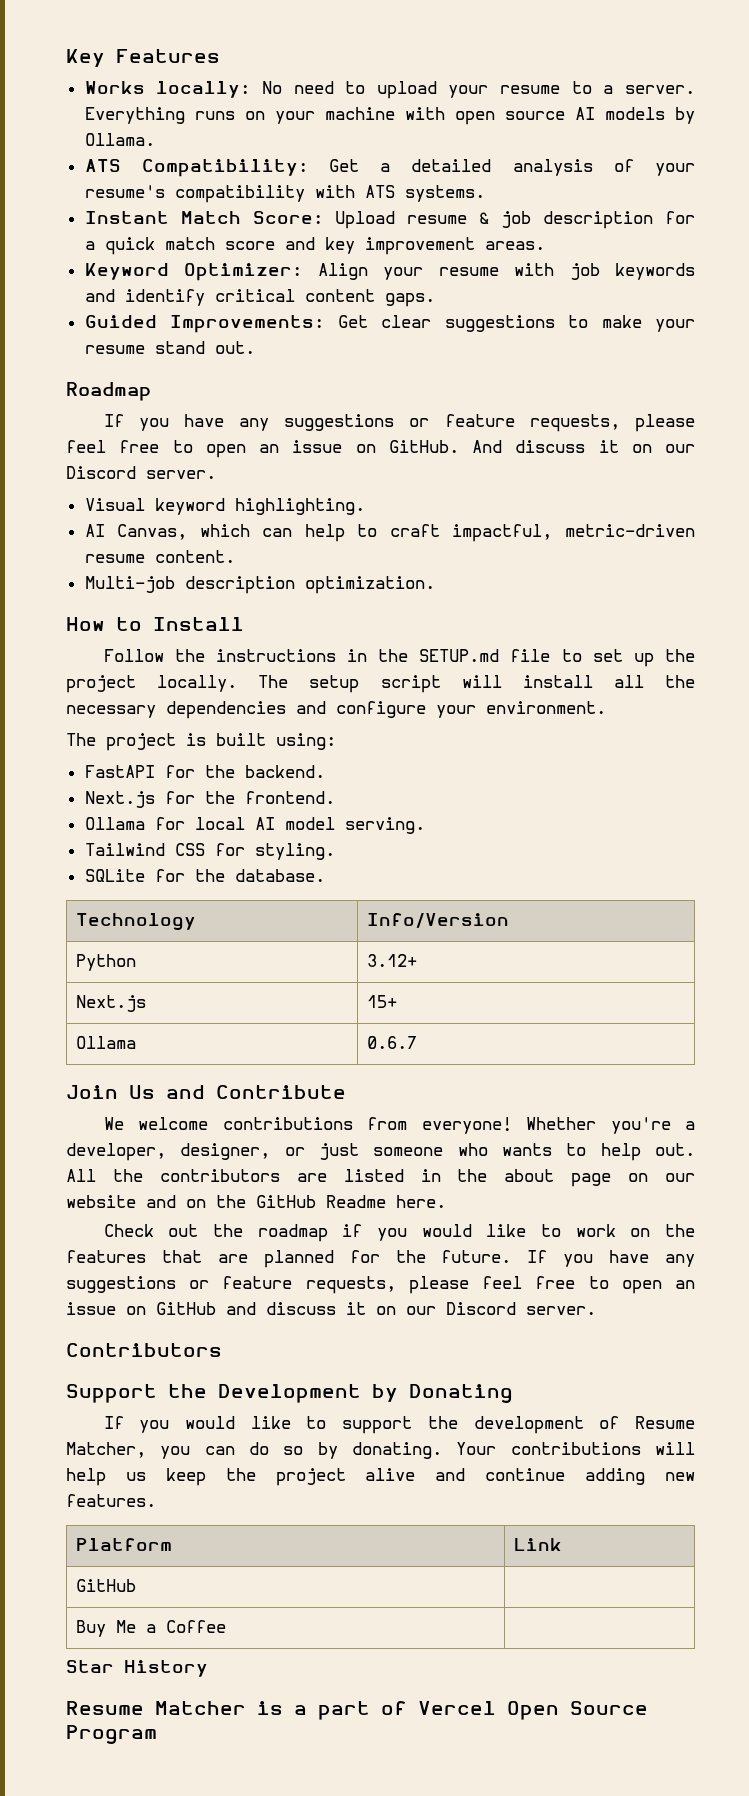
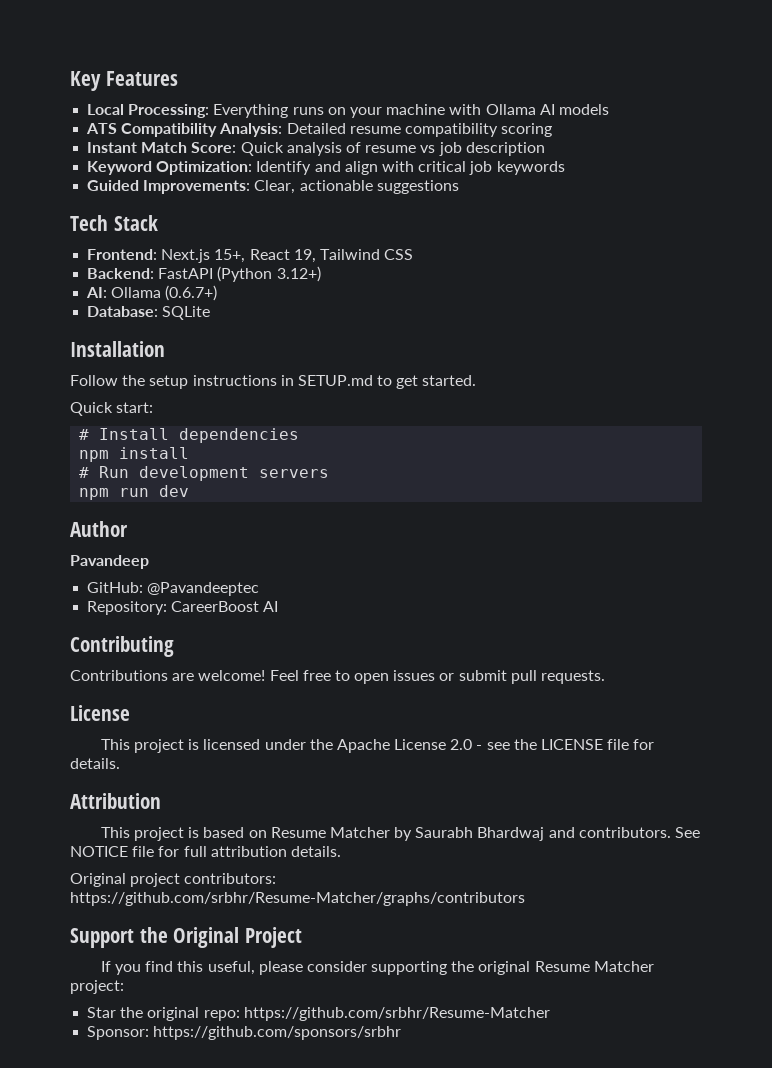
[84,81,695,99] Works locally: No need to upload your resume to a server. -> [87,104,210,118] Local Processing:
[454,111,565,125] open source -> [485,104,536,115] Ollama
[674,107,695,124] [84,133,155,146] [84,159,695,177] [84,185,485,203] [84,211,696,229] [84,237,545,255] [84,263,695,281] [84,289,435,307] by Ollama. // ATS Compatibility: Get a detailed analysis of your resume's compatibility with ATS systems. // Instant Match Score: Upload resume & job description for a quick match score and key improvement areas. // Keyword Optimizer: Align your resume with job keywords and identify critical content gaps. -> [86,123,553,137] [87,142,545,156] [87,161,565,175] // ATS Compatibility Analysis: Detailed resume compatibility scoring // Instant Match Score: Quick analysis of resume vs job description // Keyword Optimization: Identify and align with critical job keywords
[337,315,695,332] [84,341,255,354] [66,382,151,401] [103,414,695,432] [66,440,695,458] [66,466,216,479] [84,498,365,515] [84,524,695,542] [84,550,235,563] [84,576,435,594] [66,617,244,631] [103,649,695,667] [66,675,695,693] [66,701,606,719] [66,733,336,751] [84,765,325,778] [84,791,335,808] [84,817,425,834] [84,843,335,860] [84,869,325,882] [75,913,196,931] [366,913,509,928] [75,954,136,971] [366,954,417,967] [75,995,146,1012] [366,995,397,1008] [75,1036,136,1049] [366,1036,417,1049] [66,1085,346,1099] [103,1117,695,1134] [66,1143,695,1161] [66,1169,695,1187] [66,1195,446,1208] [103,1224,696,1242] [66,1250,695,1268] [66,1276,695,1294] [66,1302,596,1315] [66,1343,222,1357] [66,1384,513,1403] [103,1416,696,1434] [66,1442,695,1459] [66,1468,696,1486] [66,1494,156,1507] [75,1538,172,1551] [513,1538,562,1551] [75,1579,136,1592] [75,1620,226,1637] [66,1660,208,1677] [66,1701,648,1720] [66,1725,157,1744] Get clear suggestions to make your resume stand out. // Roadmap // If you have any suggestions or feature requests, please feel free to open an issue on GitHub. And discuss it on our Discord server. // Visual keyword highlighting. // AI Canvas, which can help to craft impactful, metric-driven resume content. // Multi-job description optimization. // How to Install // Follow the instructions in the SETUP.md file to set up the project locally. The setup script will install all the necessary dependencies and configure your environment. // The project is built using: // FastAPI for the backend. // Next.js for the frontend. // Ollama for local AI model serving. // Tailwind CSS for styling. // SQLite for the database. // Technology | Info/Version // Python | 3.12+ // Next.js | 15+ // Ollama | 0.6.7 // Join Us and Contribute // We welcome contributions from everyone! Whether you're a developer, designer, or just someone who wants to help out. All the contributors are listed in the about page on our website and on the GitHub Readme here. // Check out the roadmap if you would like to work on the features that are planned for the future. If you have any suggestions or feature requests, please feel free to open an issue on GitHub and discuss it on our Discord server. // Contributors // Support the Development by Donating // If you would like to support the development of Resume Matcher, you can do so by donating. Your contributions will help us keep the project alive and continue adding new features. // Platform | Link // GitHub | // Buy Me a Coffee | // Star History // Resume Matcher is a part of Vercel Open Source Program -> [254,180,459,194] [70,215,158,231] [87,249,414,263] [87,266,321,282] [86,285,218,301] [87,306,211,320] [70,341,165,357] [70,375,477,389] [70,402,154,416] [79,428,300,443] [79,447,190,462] [79,466,330,481] [79,485,190,500] [70,521,128,537] [70,555,149,569] [87,582,260,596] [87,601,279,615] [70,636,174,657] [70,670,606,684] [70,705,130,721] [100,739,655,753] [70,758,120,769] [70,793,161,809] [100,827,700,841] [70,846,341,857] [70,873,277,887] [70,892,525,906] [70,927,303,948] [100,961,654,975] [70,980,124,994] [87,1007,550,1021] [87,1026,402,1040] Clear, actionable suggestions // Tech Stack // Frontend: Next.js 15+, React 19, Tailwind CSS // Backend: FastAPI (Python 3.12+) // AI: Ollama (0.6.7+) // Database: SQLite // Installation // Follow the setup instructions in SETUP.md to get started. // Quick start: // # Install dependencies // npm install // # Run development servers // npm run dev // Author // Pavandeep // GitHub: @Pavandeeptec // Repository: CareerBoost AI // Contributing // Contributions are welcome! Feel free to open issues or submit pull requests. // License // This project is licensed under the Apache License 2.0 - see the LICENSE file for details. // Attribution // This project is based on Resume Matcher by Saurabh Bhardwaj and contributors. See NOTICE file for full attribution details. // Original project contributors: https://github.com/srbhr/Resume-Matcher/graphs/contributors // Support the Original Project // If you find this useful, please consider supporting the original Resume Matcher project: // Star the original repo: https://github.com/srbhr/Resume-Matcher // Sponsor: https://github.com/sponsors/srbhr

